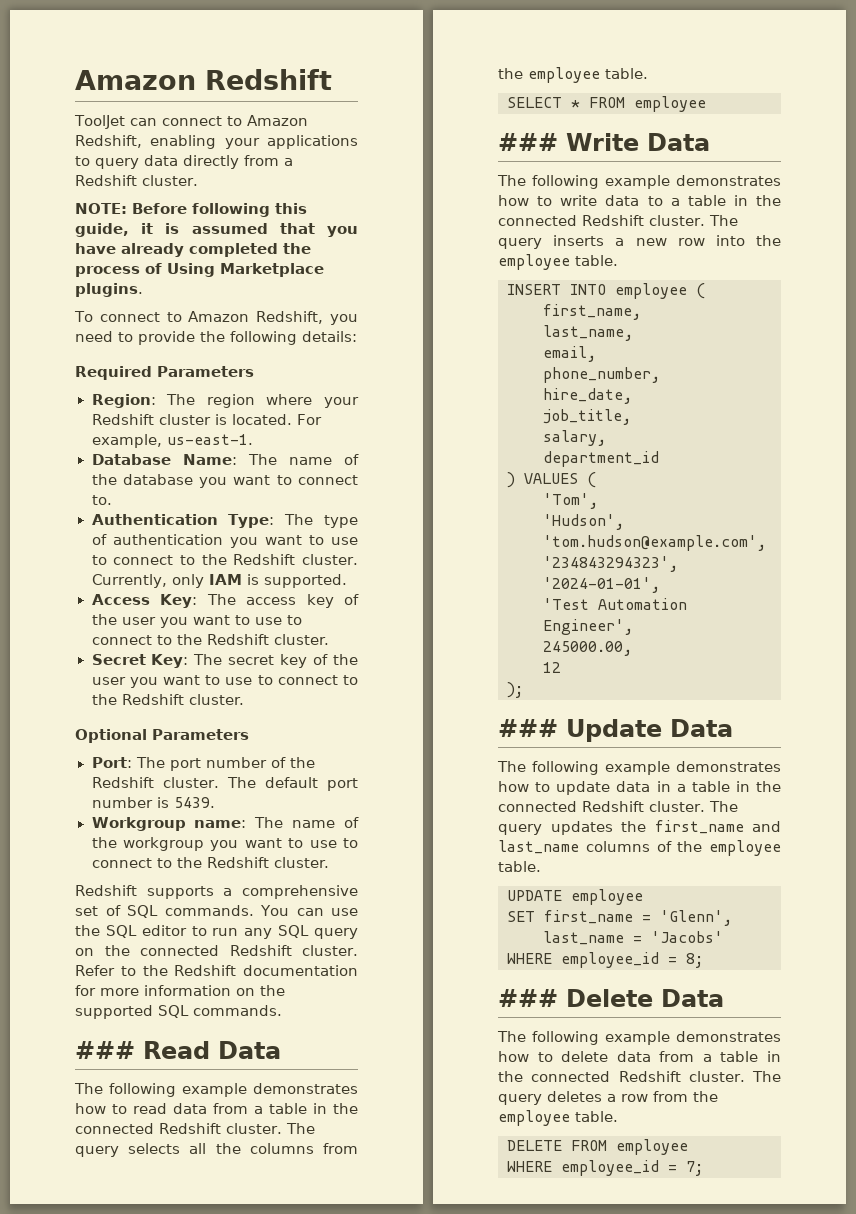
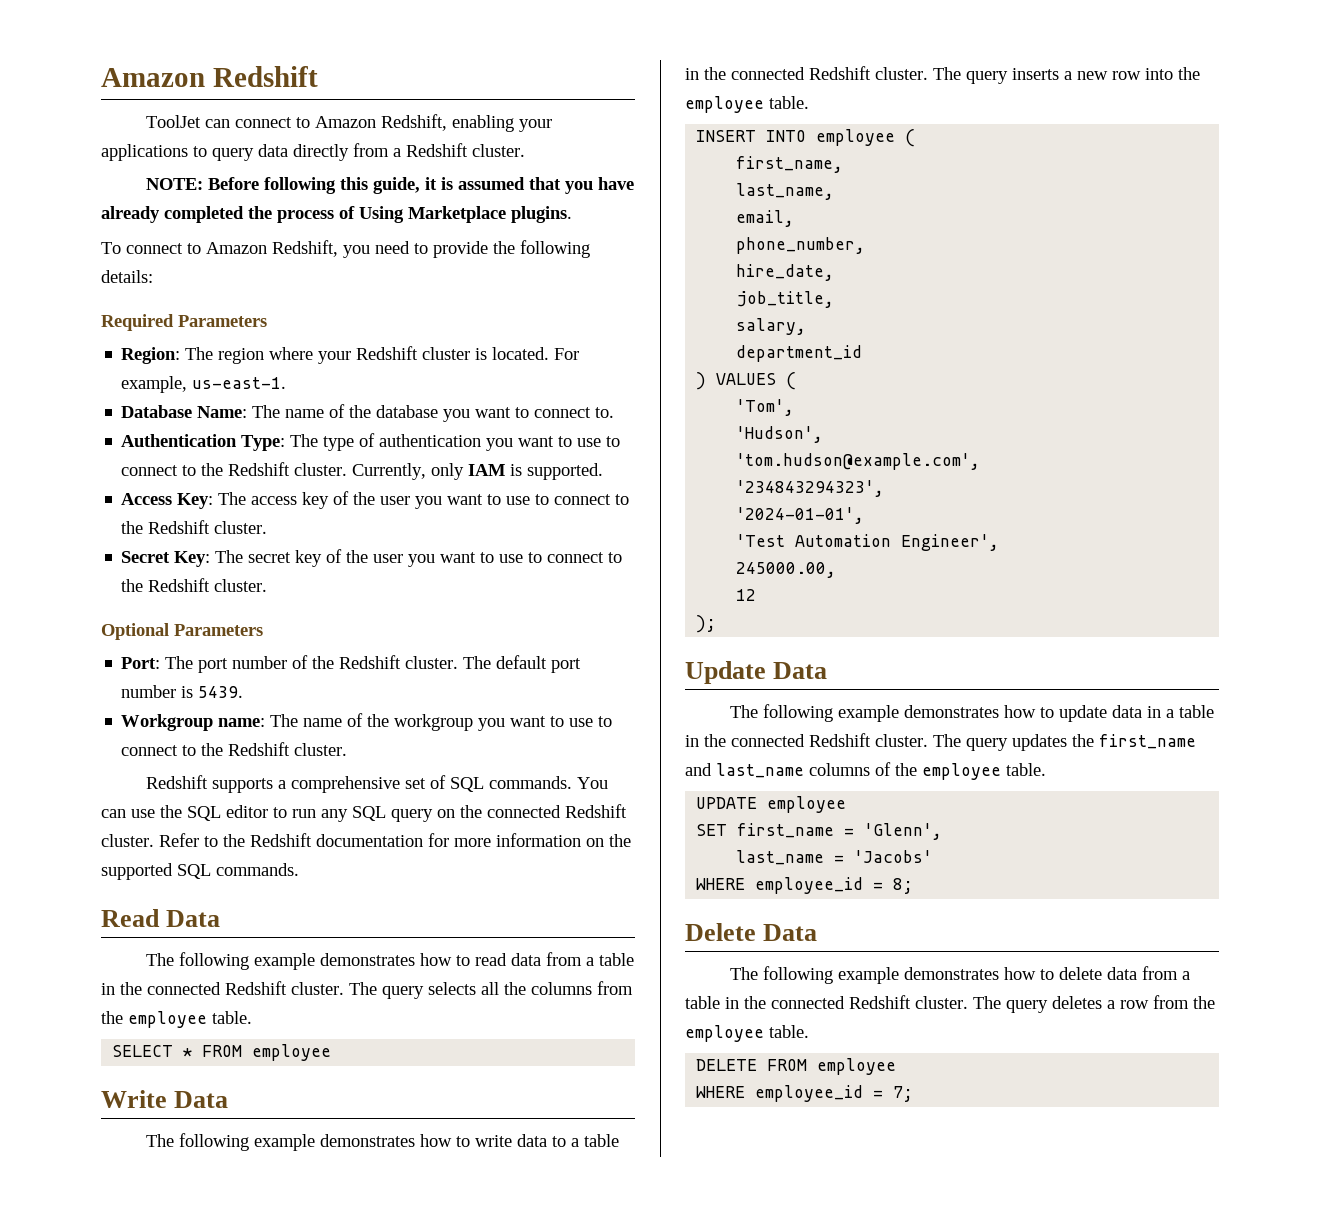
[75,1041,135,1059] ### -> (299, 869) none
[498,133,558,151] ### -> (332, 1052) none
[498,719,558,737] ### -> (717, 624) none
[498,989,558,1007] ### -> (914, 886) none

